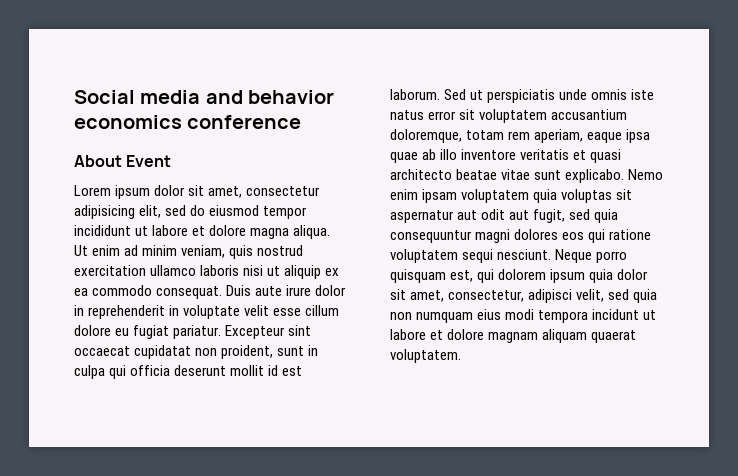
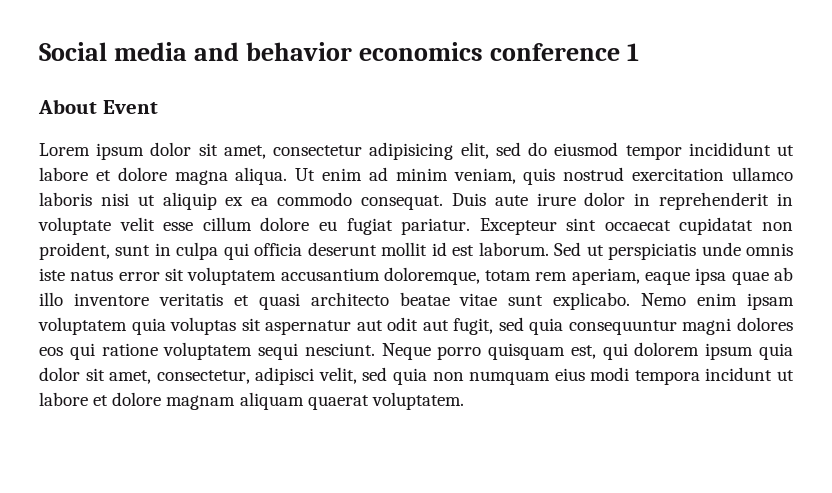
(302, 122) none -> [627,43,640,61] 1

